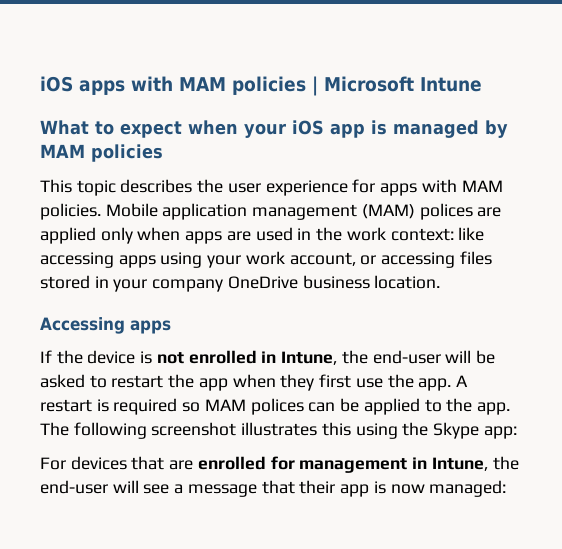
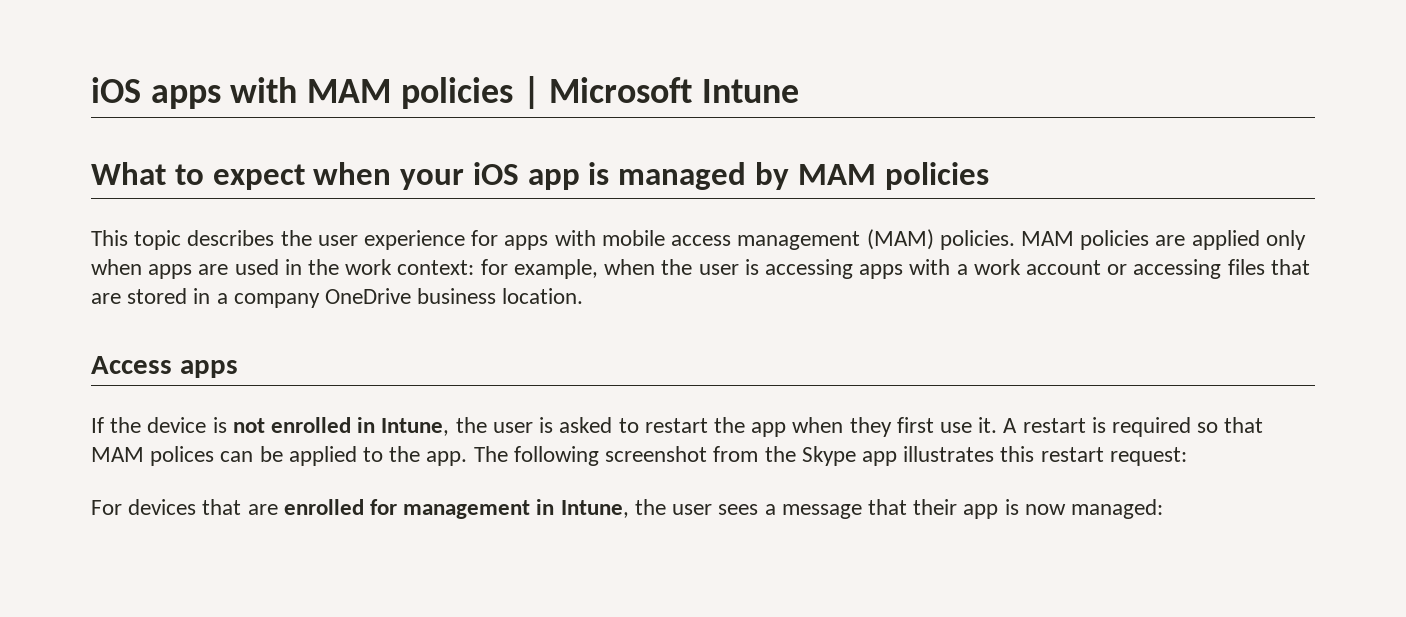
[461,180,503,192] [40,203,473,220] MAM policies. Mobile application management (MAM) polices -> [601,229,1150,250] mobile access management (MAM) policies. MAM policies
[458,227,485,241] [40,251,356,268] like accessing apps using your work account, -> [480,259,1101,279] for example, when the user is accessing apps with a work account
(492, 258) none -> [1270,259,1310,275] [91,293,121,304] that are
[113,279,148,292] your -> [216,293,228,304] a
[40,317,125,334] Accessing -> [91,356,172,374] Access
[372,350,495,364] end-user will be -> [492,417,554,433] user is
[387,374,452,391] the app. -> [978,417,998,433] it.
(201, 407) none -> [1224,417,1264,433] that
[241,422,517,439] illustrates this using the Skype app: -> [713,446,1187,466] from the Skype app illustrates this restart request:
[40,480,170,494] end-user will see -> [672,504,759,515] user sees

